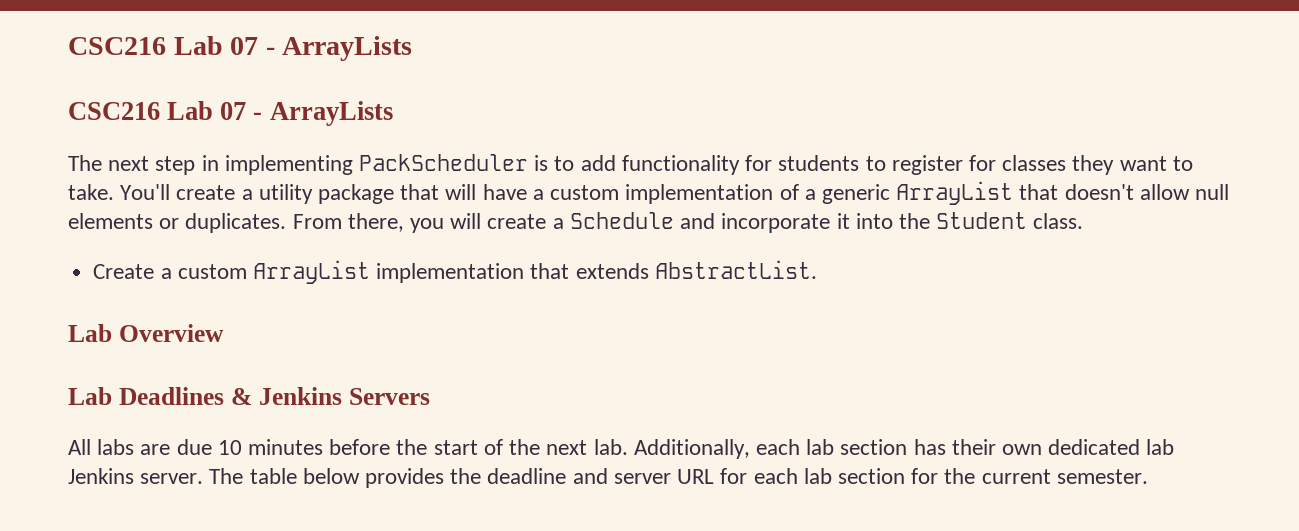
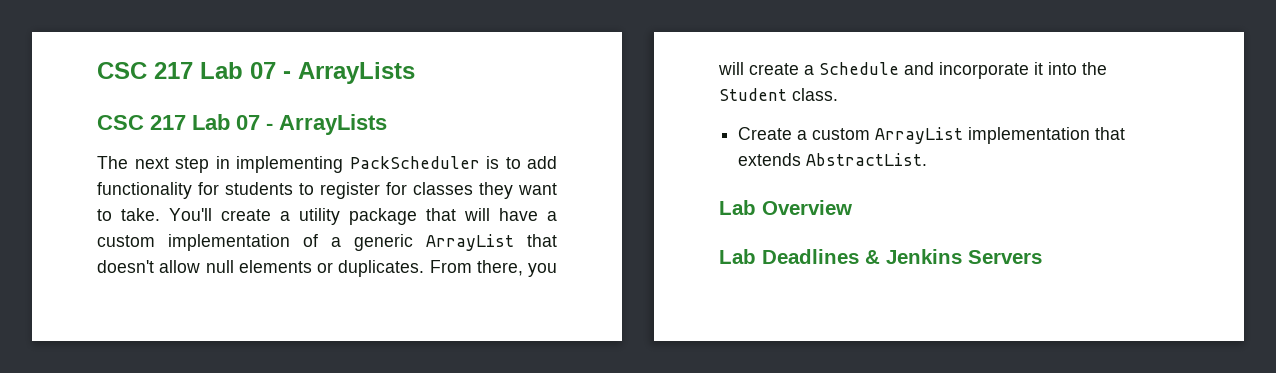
[68,36,413,61] [68,102,160,120] CSC216 Lab 07 - ArrayLists // CSC216 -> [97,62,415,84] [97,115,186,130] CSC 217 Lab 07 - ArrayLists // CSC 217
[68,439,1175,459] [68,468,1148,488] // All labs are due 10 minutes before the start of the next lab. Additionally, each lab section has their own dedicated lab Jenkins server. The table below provides the deadline and server URL for each lab section for the current semester. -> (1042, 257) none

